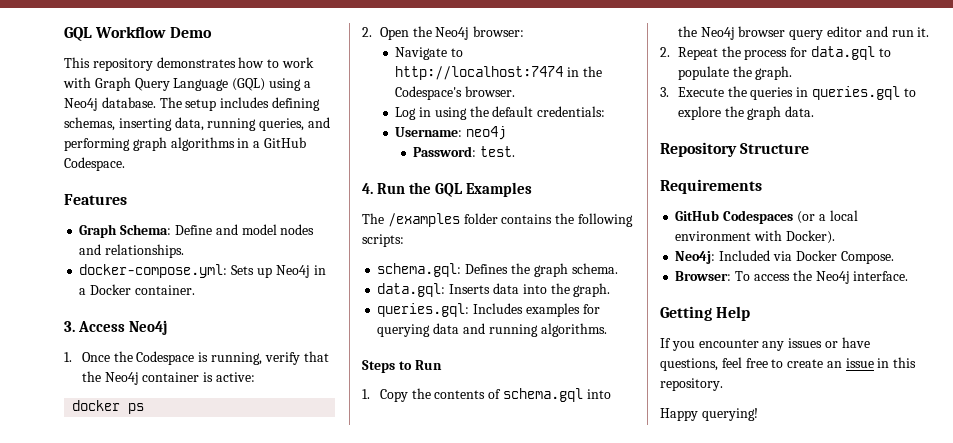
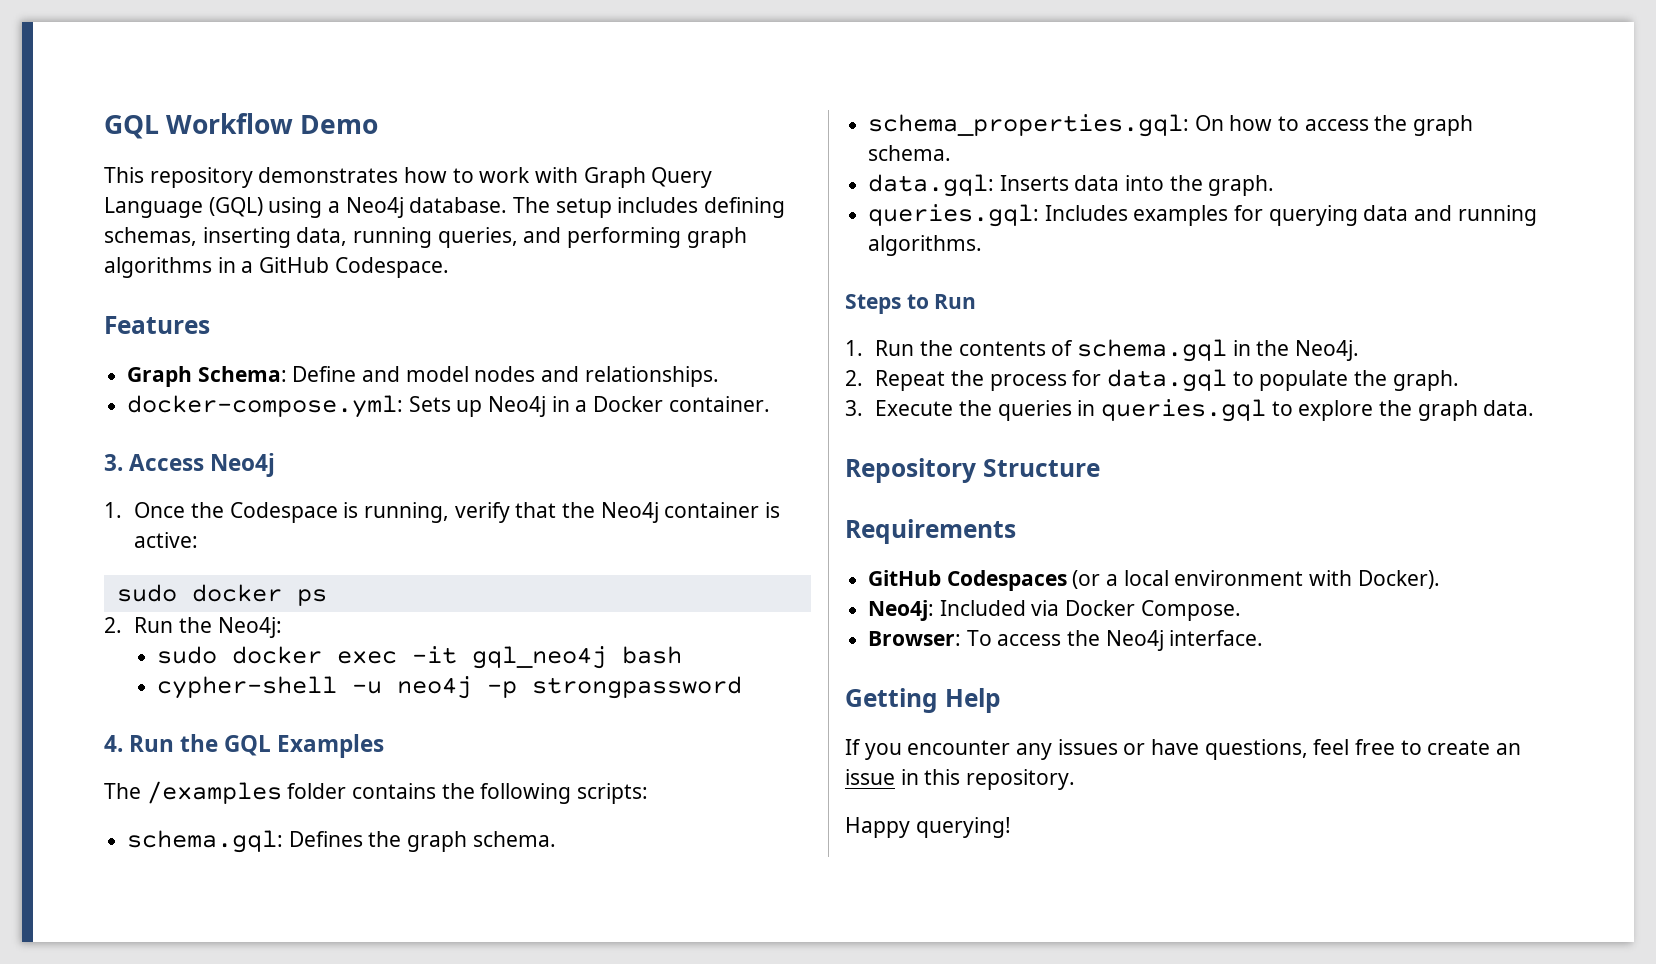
(255, 377) none -> [116,584,177,602] sudo
[379,26,525,40] [395,47,464,60] [395,66,602,80] [395,86,516,100] [395,106,606,120] [395,127,463,137] Open the Neo4j browser: // Navigate to http://localhost:7474 in the Codespace's browser. // Log in using the default credentials: // Username: -> [134,617,282,638] [157,646,683,669] [157,676,383,699] Run the Neo4j: // sudo docker exec -it gql_neo4j bash // cypher-shell -u
[413,146,515,157] // Password: test. -> [487,676,743,699] -p strongpassword
(618, 268) none -> [868,114,1474,137] [868,145,952,161] // schema_properties.gql: On how to access the graph schema.
[379,389,408,402] Copy -> [875,340,915,356] Run
[586,389,611,399] [677,26,930,40] into the Neo4j browser query editor and run it. -> [1232,340,1359,361] in the Neo4j.

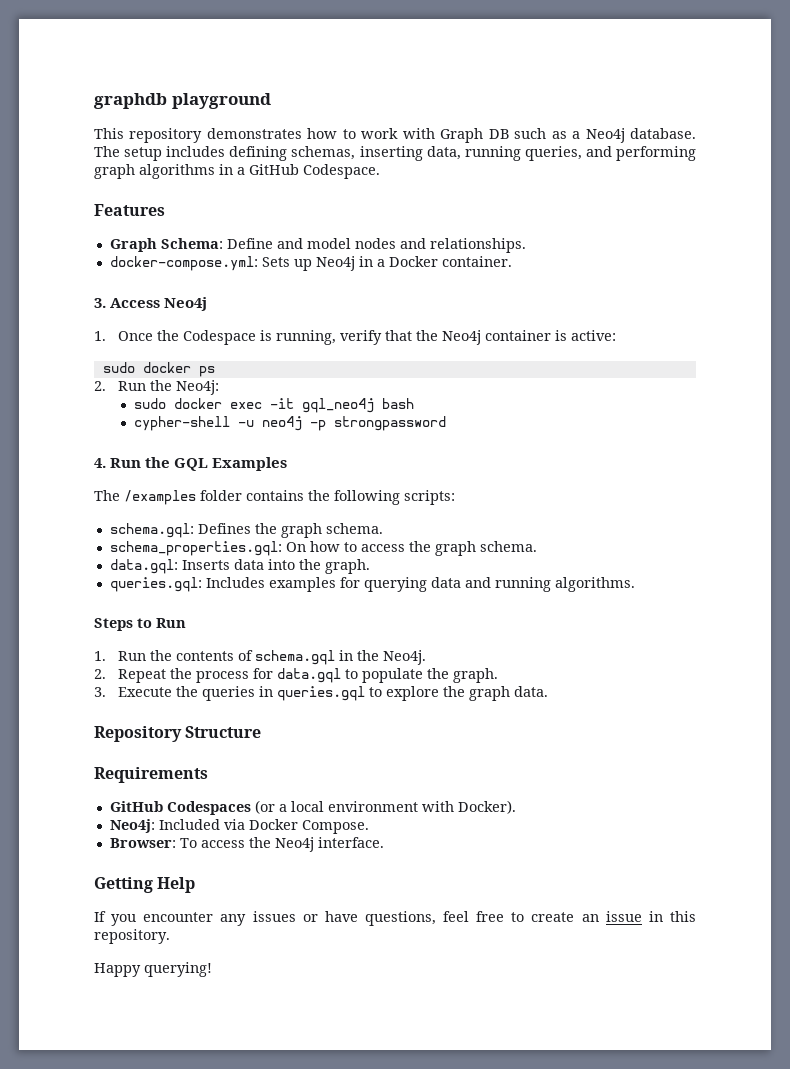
[104,113,379,139] GQL Workflow Demo -> [94,93,271,109] graphdb playground
[651,167,713,188] [104,197,323,218] Query Language (GQL) using -> [488,128,567,139] DB such as

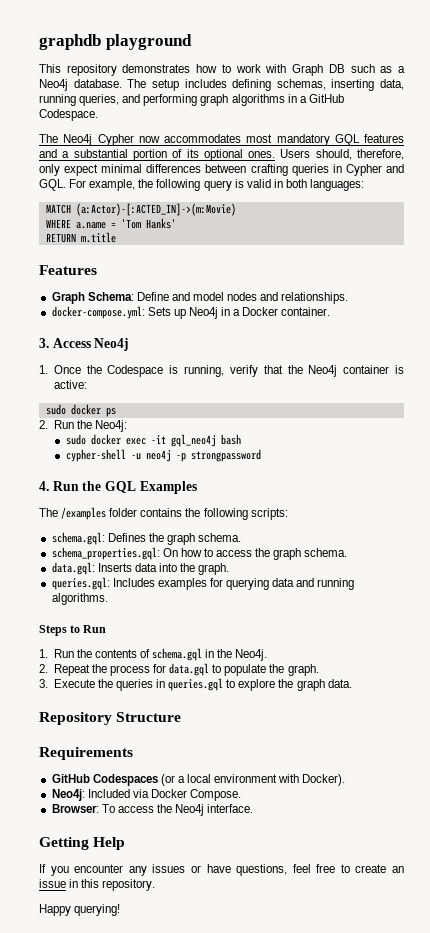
(380, 171) none -> [39,134,404,146] [39,149,405,161] [39,164,404,176] [39,179,365,191] [45,203,236,216] [45,218,176,229] [45,232,116,243] // The Neo4j Cypher now accommodates most mandatory GQL features and a substantial portion of its optional ones. Users should, therefore, only expect minimal differences between crafting queries in Cypher and GQL. For example, the following query is valid in both languages: // MATCH (a:Actor)-[:ACTED_IN]->(m:Movie) // WHERE a.name = 'Tom Hanks' // RETURN m.title

